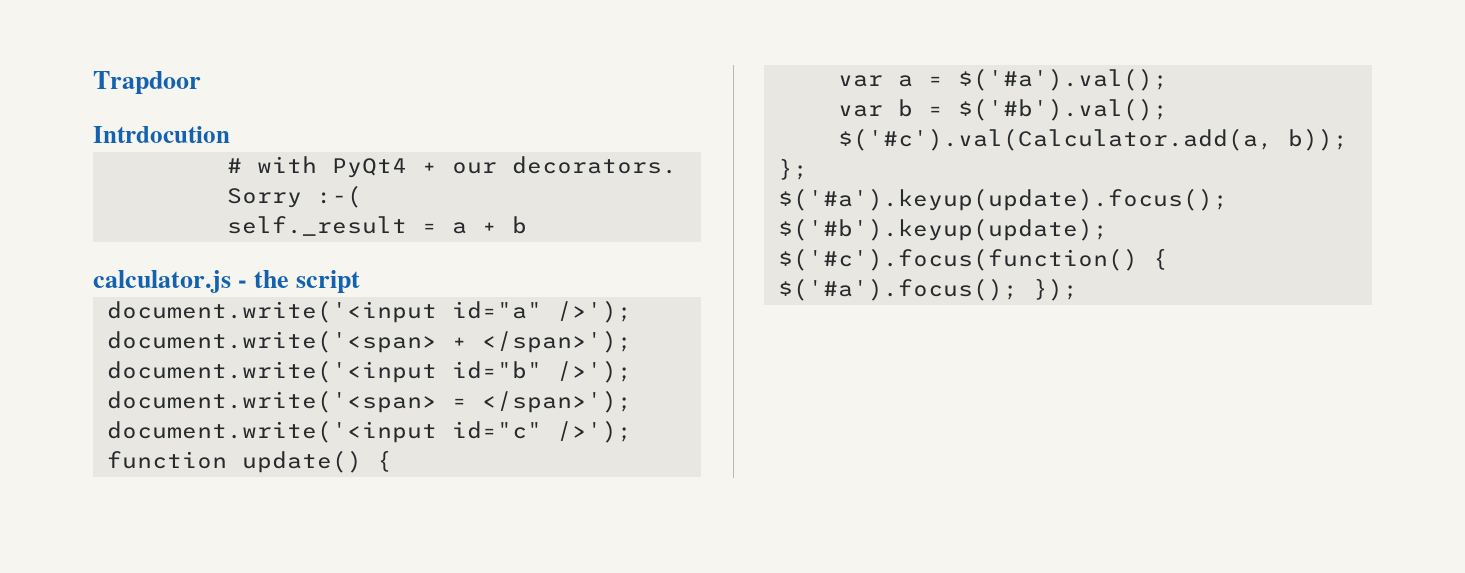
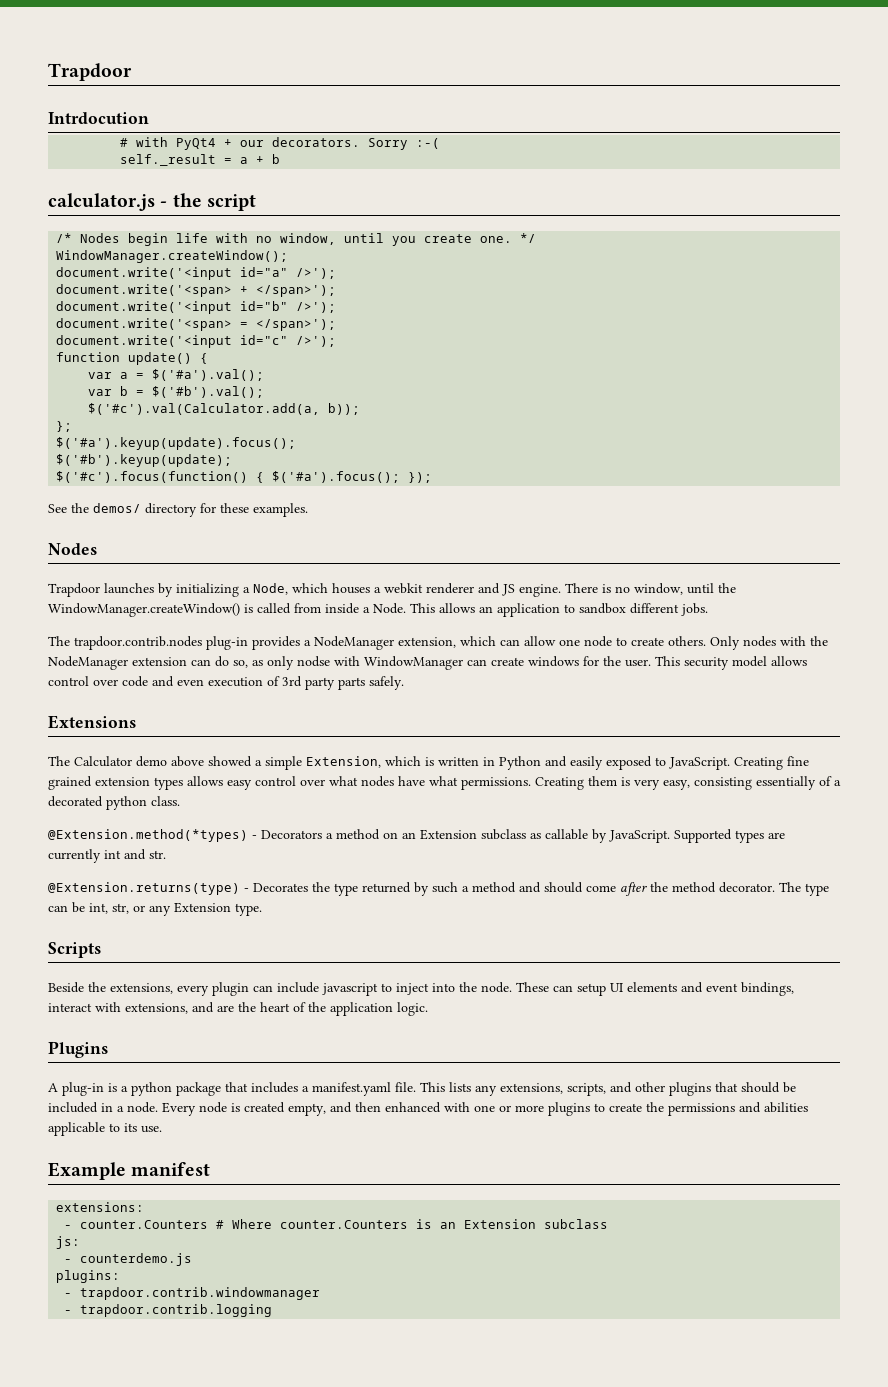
(361, 281) none -> [56,233,537,246] [56,250,289,263] // /* Nodes begin life with no window, until you create one. */ // WindowManager.createWindow();
(1078, 289) none -> [48,503,308,517] [48,543,97,555] [48,583,736,597] [48,603,708,617] [48,636,828,650] [48,656,807,670] [48,676,404,690] [48,715,136,729] [48,756,809,770] [48,776,841,790] [48,796,180,810] [48,829,785,843] [48,849,166,863] [48,882,829,896] [48,902,262,916] [48,942,101,958] [48,982,794,996] [48,1002,428,1016] [48,1041,108,1058] [48,1082,796,1096] [48,1102,808,1116] [48,1122,162,1136] [48,1162,211,1180] [56,1202,145,1212] [64,1219,609,1229] [56,1236,81,1249] [64,1253,193,1266] [56,1270,121,1283] [64,1287,321,1300] [64,1304,273,1317] // See the demos/ directory for these examples. // Nodes // Trapdoor launches by initializing a Node, which houses a webkit renderer and JS engine. There is no window, until the WindowManager.createWindow() is called from inside a Node. This allows an application to sandbox different jobs. // The trapdoor.contrib.nodes plug-in provides a NodeManager extension, which can allow one node to create others. Only nodes with the NodeManager extension can do so, as only nodse with WindowManager can create windows for the user. This security model allows control over code and even execution of 3rd party parts safely. // Extensions // The Calculator demo above showed a simple Extension, which is written in Python and easily exposed to JavaScript. Creating fine grained extension types allows easy control over what nodes have what permissions. Creating them is very easy, consisting essentially of a decorated python class. // @Extension.method(*types) - Decorators a method on an Extension subclass as callable by JavaScript. Supported types are currently int and str. // @Extension.returns(type) - Decorates the type returned by such a method and should come after the method decorator. The type can be int, str, or any Extension type. // Scripts // Beside the extensions, every plugin can include javascript to inject into the node. These can setup UI elements and event bindings, interact with extensions, and are the heart of the application logic. // Plugins // A plug-in is a python package that includes a manifest.yaml file. This lists any extensions, scripts, and other plugins that should be included in a node. Every node is created empty, and then enhanced with one or more plugins to create the permissions and abilities applicable to its use. // Example manifest // extensions: // - counter.Counters # Where counter.Counters is an Extension subclass // js: // - counterdemo.js // plugins: // - trapdoor.contrib.windowmanager // - trapdoor.contrib.logging

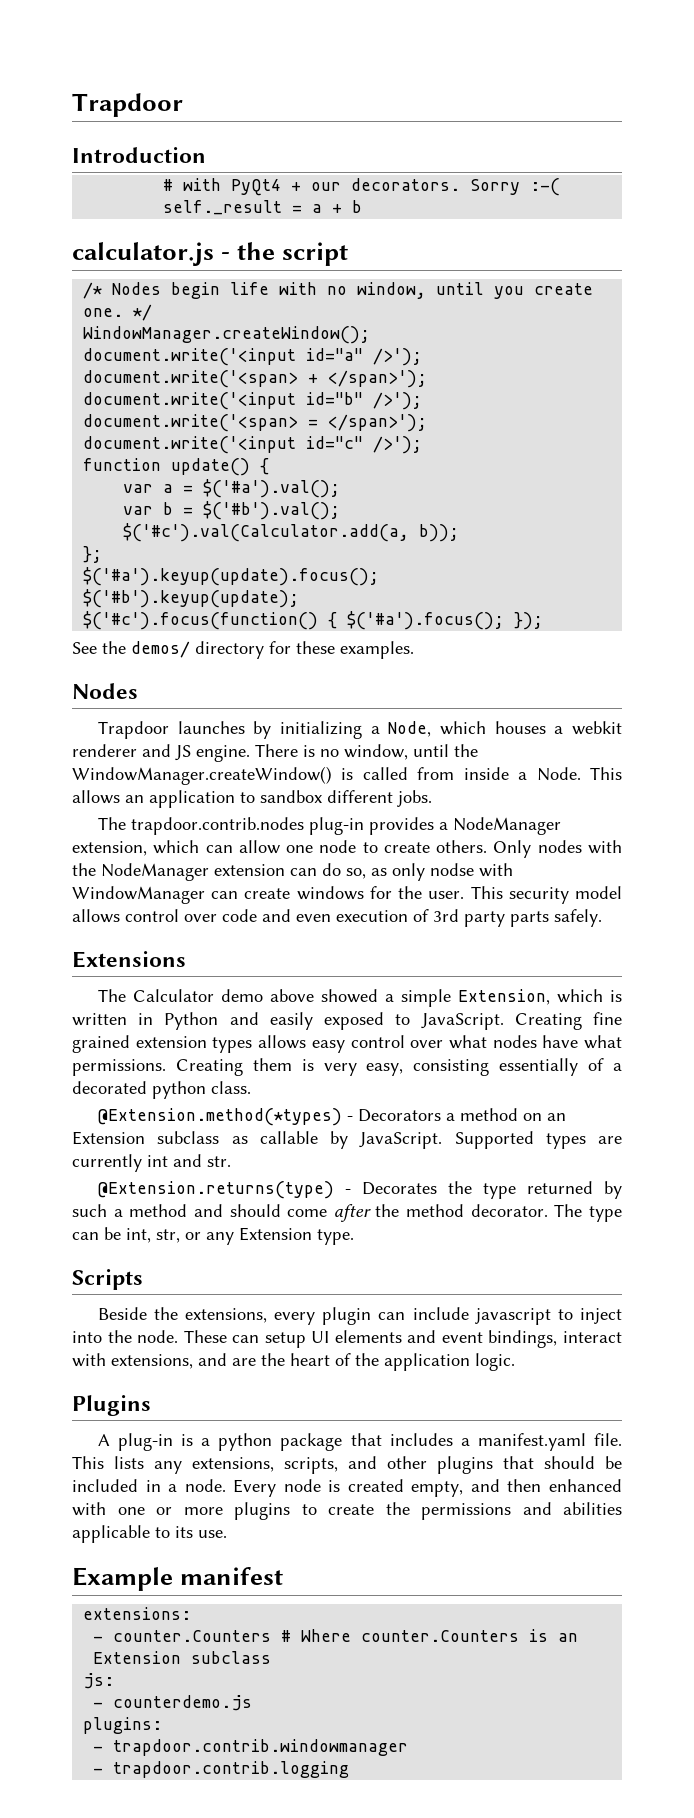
[48,112,149,124] Intrdocution -> [72,147,206,163] Introduction

